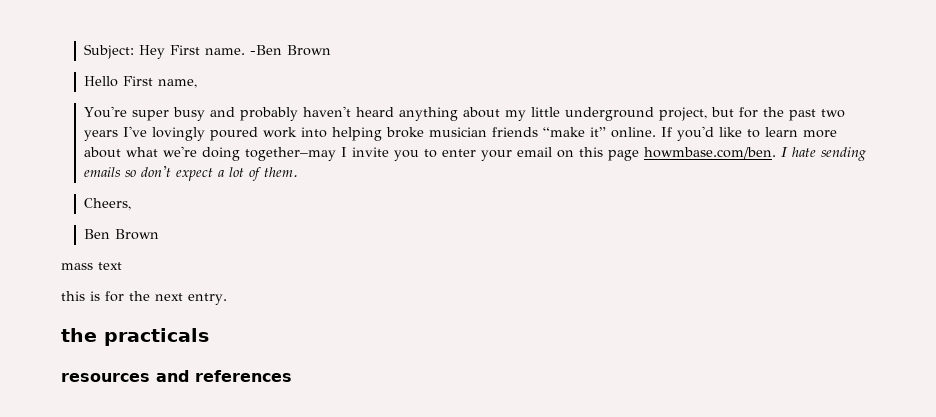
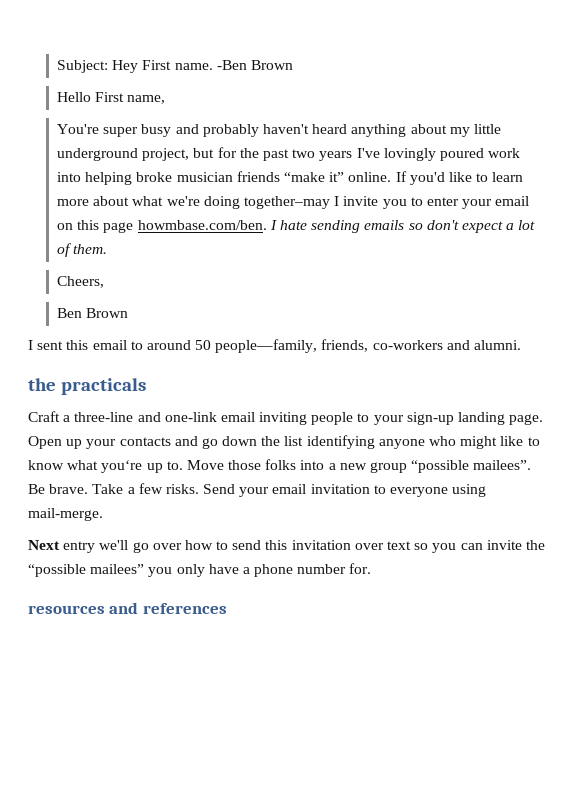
[61,262,122,270] [61,291,227,305] [61,328,209,346] mass text // this is for the next entry. // the practicals -> [28,339,522,353] [28,378,146,395] [28,411,544,425] [28,435,540,449] [28,459,532,473] [28,483,487,497] [28,508,103,521] [28,540,545,553] [28,563,372,577] I sent this email to around 50 people—family, friends, co-workers and alumni. // the practicals // Craft a three-line and one-link email inviting people to your sign-up landing page. Open up your contacts and go down the list identifying anyone who might like to know what you‘re up to. Move those folks into a new group “possible mailees”. Be brave. Take a few risks. Send your email invitation to everyone using mail-merge. // Next entry we'll go over how to send this invitation over text so you can invite the “possible mailees” you only have a phone number for.

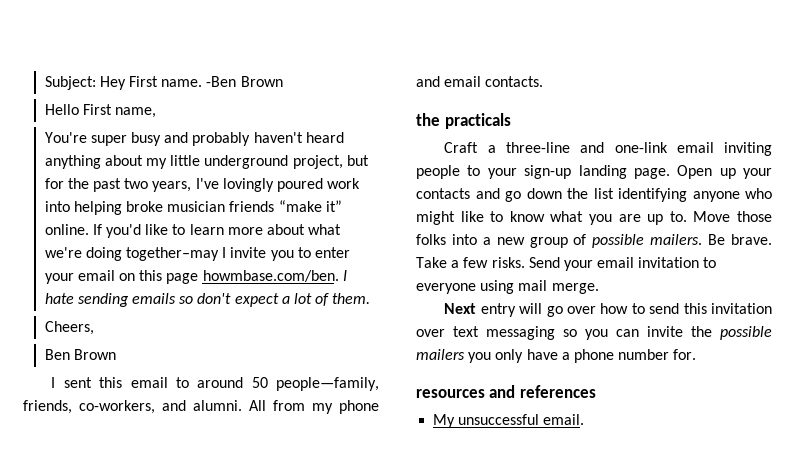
[319,151,353,161] years -> [152,181,192,192] years,
[372,340,443,350] co-workers -> [79,400,155,414] co-workers,
(522, 345) none -> [249,400,379,414] [416,76,544,87] All from my phone and email contacts.
[101,460,143,473] you‘re -> [589,214,641,225] you are
[411,460,532,473] “possible mailees”. -> [573,234,703,248] of possible mailers.
[28,508,103,521] mail-merge. -> [518,280,599,294] mail merge.
[99,540,129,550] we'll -> [519,303,543,314] will
(412, 545) none -> [486,326,555,340] messaging
[28,564,145,577] “possible mailees” -> [720,326,772,340] [416,349,465,360] possible mailers
(227, 608) none -> [433,414,585,428] // My unsuccessful email.

